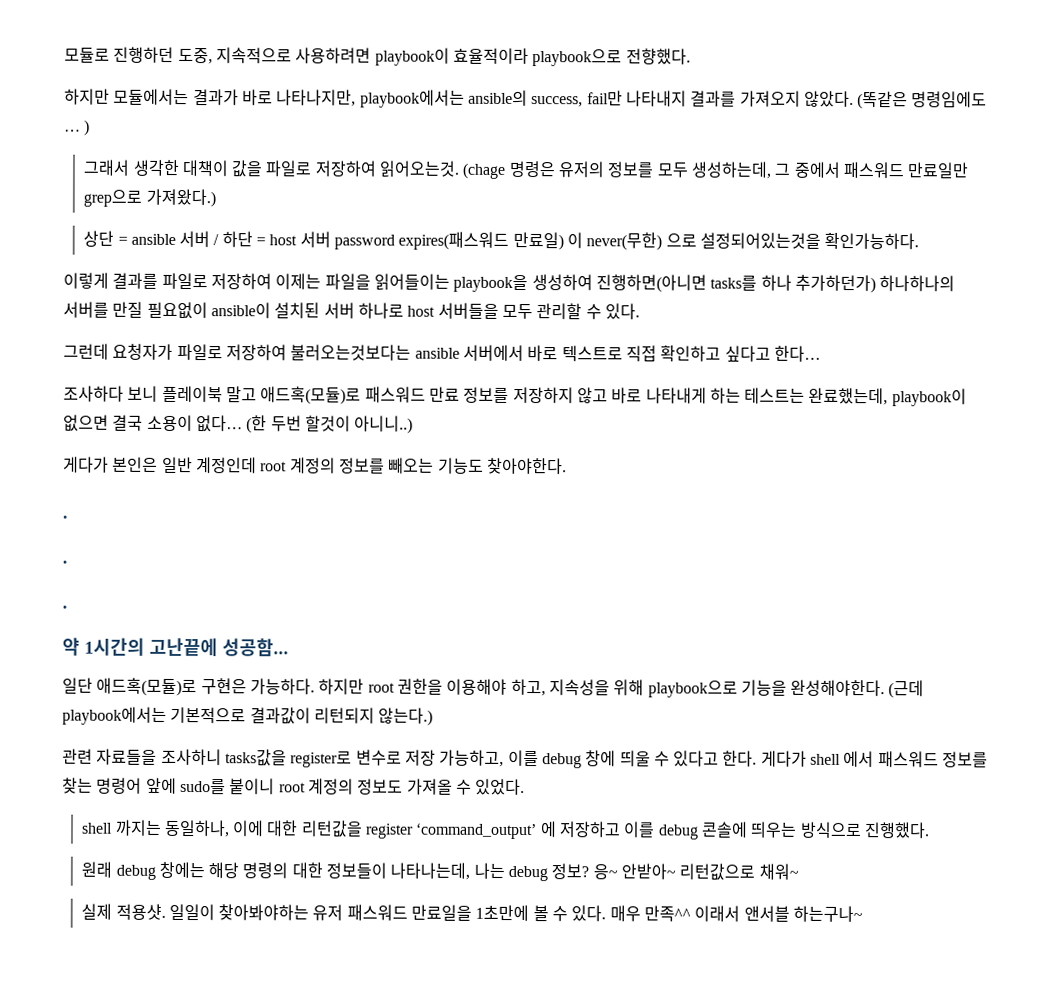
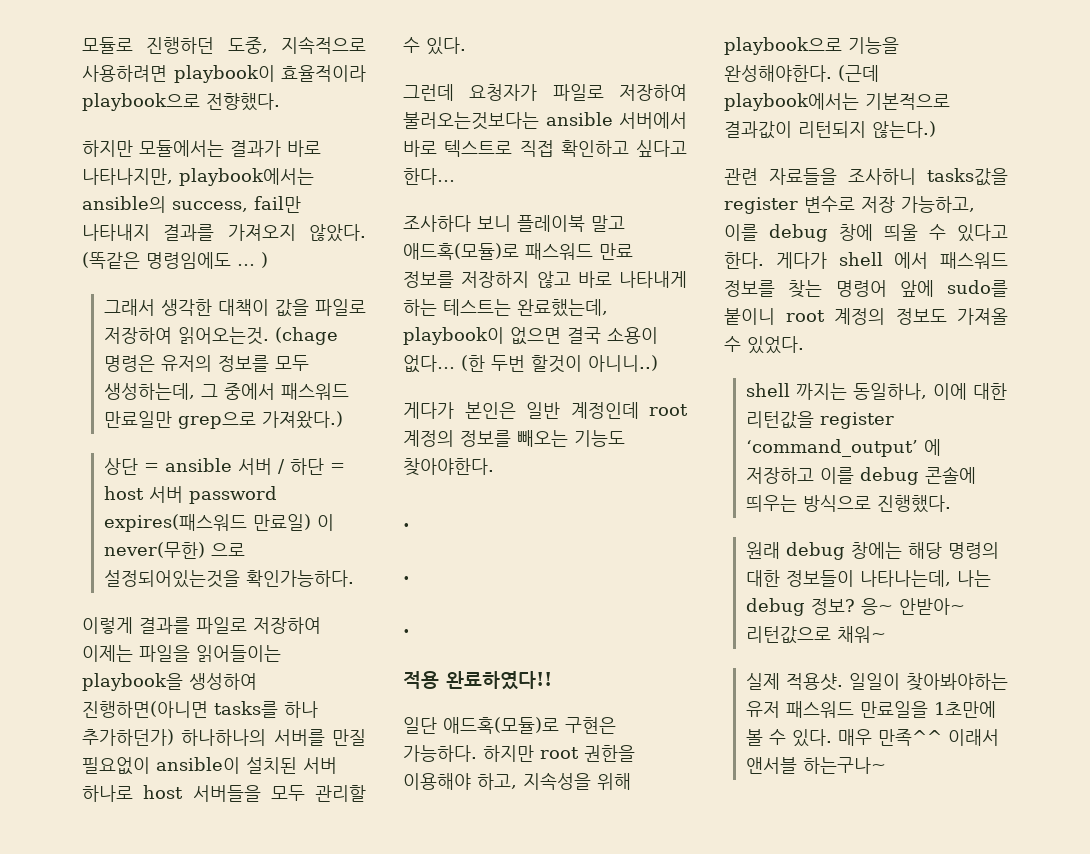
[62,637,289,657] 약 1시간의 고난끝에 성공함... -> [403,671,552,690] 적용 완료하였다!!
[290,750,353,768] register로 -> [724,197,798,214] register

